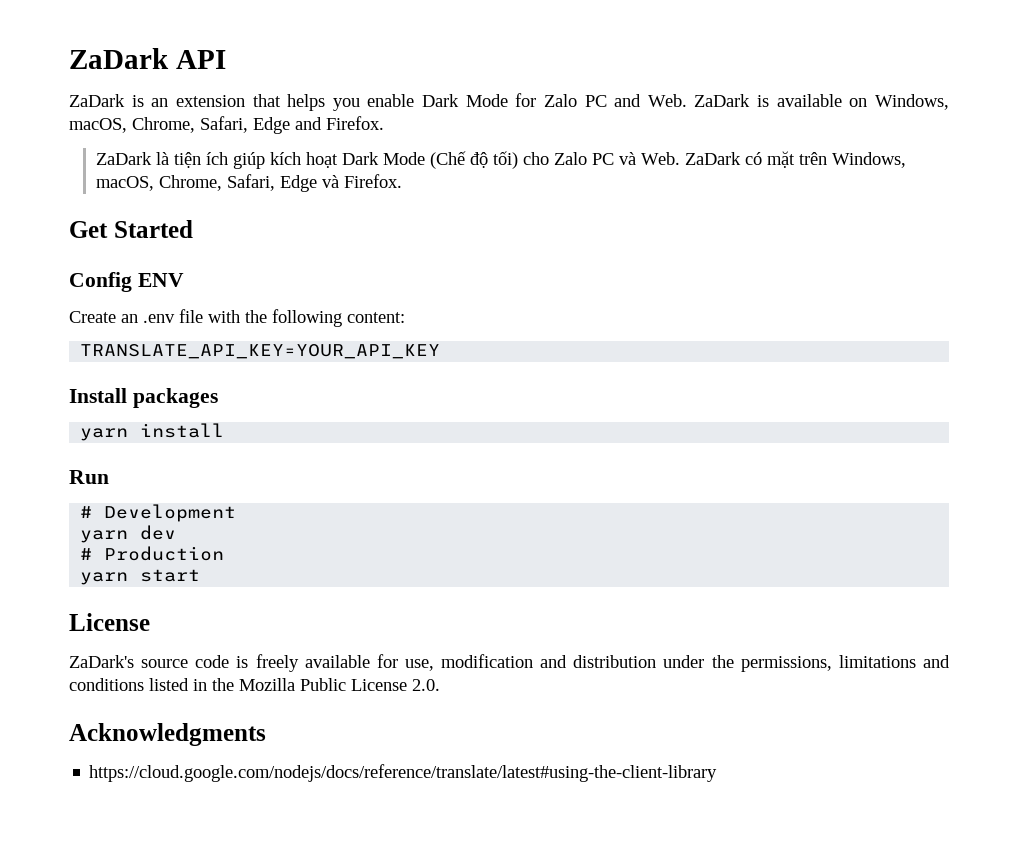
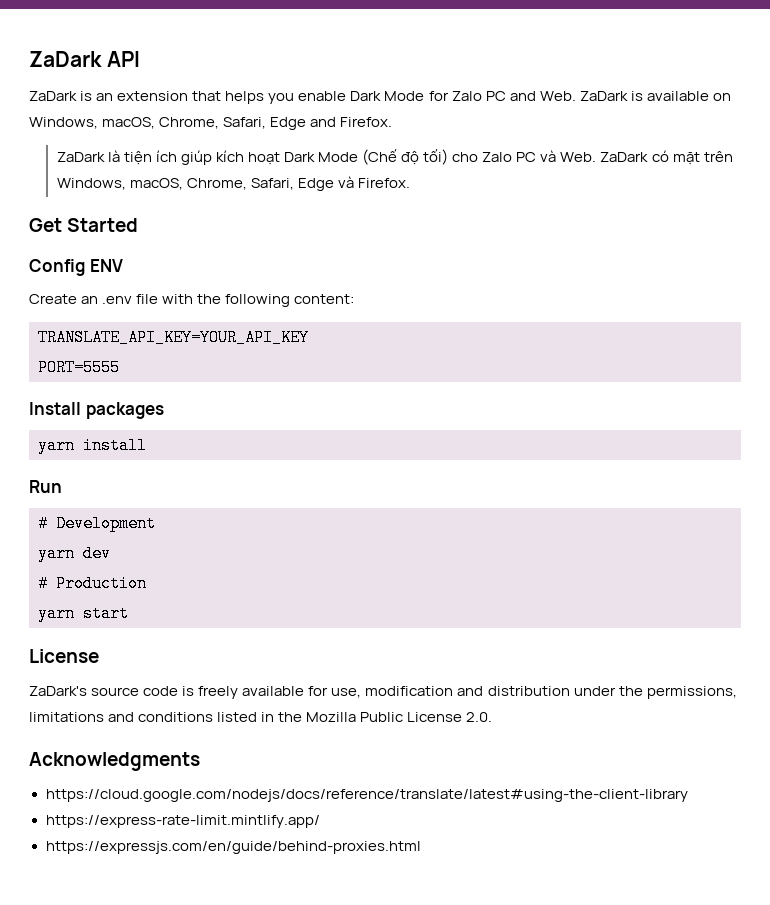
(441, 351) none -> [38,359,120,376] // PORT=5555
(718, 773) none -> [45,815,320,828] [45,841,421,854] // https://express-rate-limit.mintlify.app/ // https://expressjs.com/en/guide/behind-proxies.html

